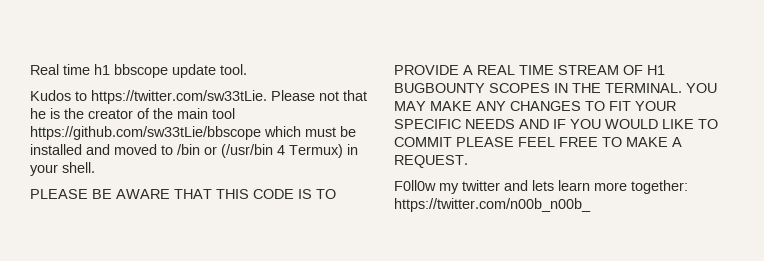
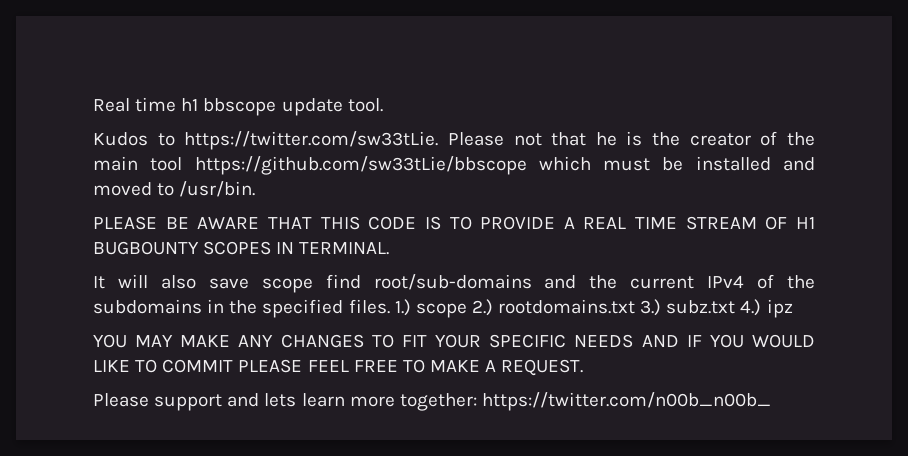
[177,144,358,158] [30,162,95,176] /bin or (/usr/bin 4 Termux) in your shell. -> [179,181,256,197] /usr/bin.
[572,83,601,93] THE -> (295, 248) none
(682, 88) none -> [93,274,815,293] [93,299,793,318] // It will also save scope find root/sub-domains and the current IPv4 of the subdomains in the specified files. 1.) scope 2.) rootdomains.txt 3.) subz.txt 4.) ipz //
[394,180,500,194] F0ll0w my twitter -> [93,393,223,411] Please support

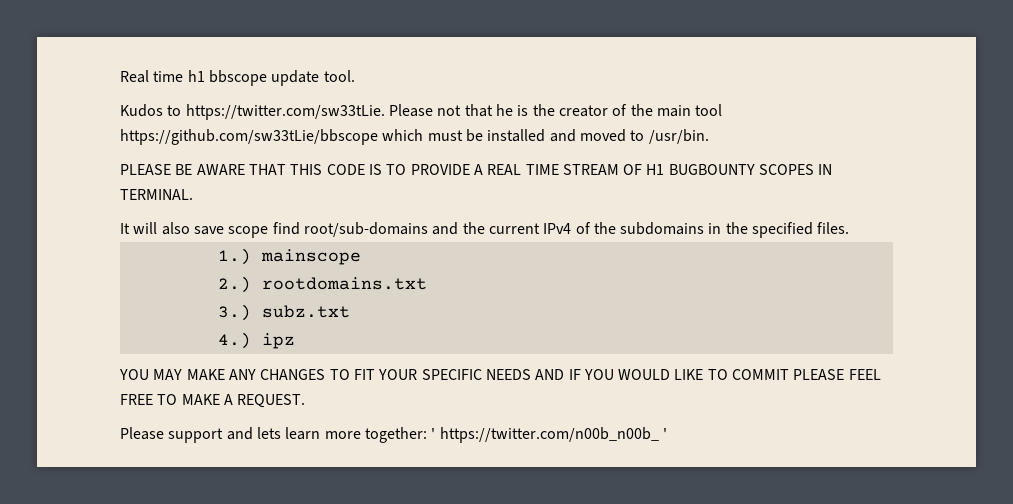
[394,299,467,318] 1.) scope -> [217,248,361,265] // 1.) mainscope //
(636, 306) none -> (427, 283) //
(736, 307) none -> (350, 311) //
[481,392,771,411] https://twitter.com/n00b_n00b_ -> [431,427,667,443] ' https://twitter.com/n00b_n00b_ '

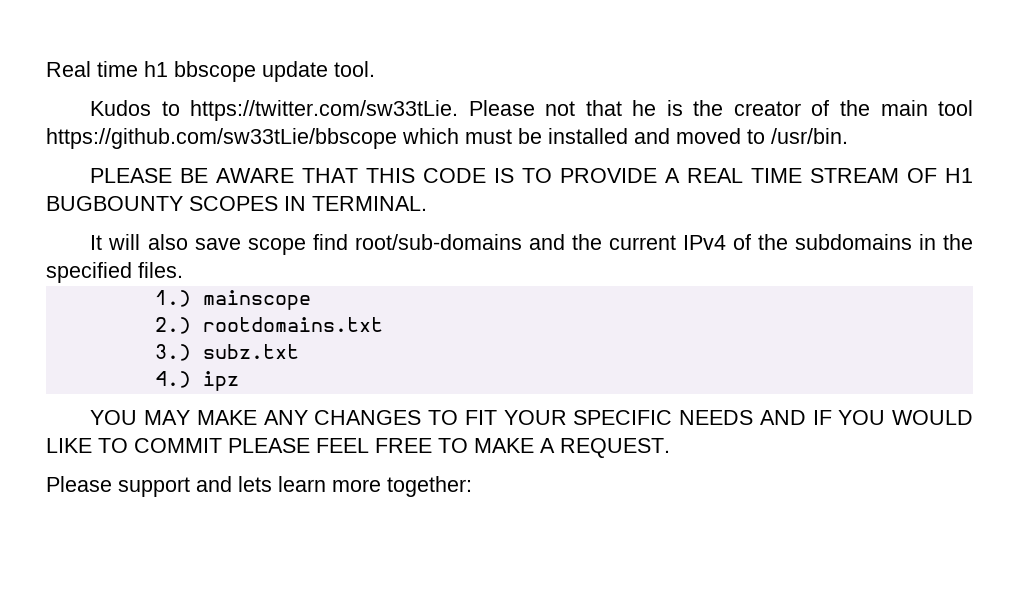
[431,427,667,443] ' https://twitter.com/n00b_n00b_ ' -> (472, 486) none

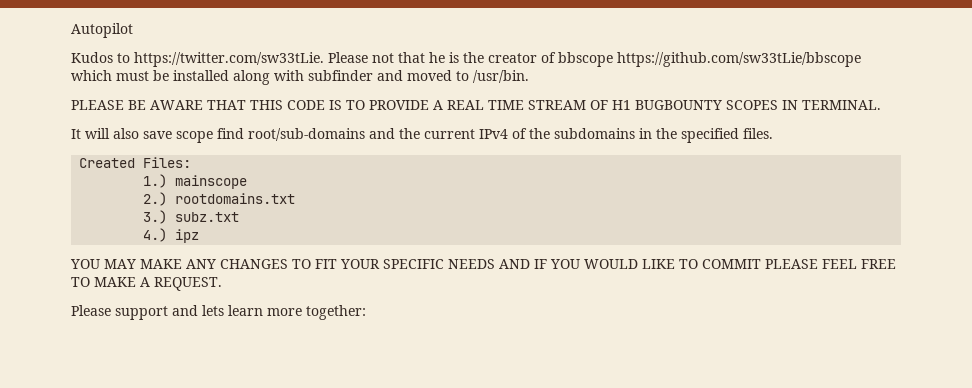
[46,61,375,82] Real time h1 bbscope update tool. -> [71,23,133,38] Autopilot
[839,100,974,116] the main tool -> [558,52,613,67] bbscope
(628, 136) none -> [233,70,373,85] along with subfinder
(183, 270) none -> [79,157,192,168] // Created Files:

